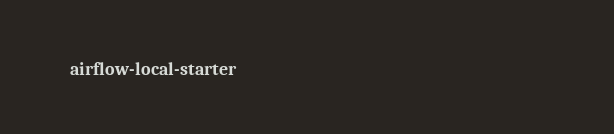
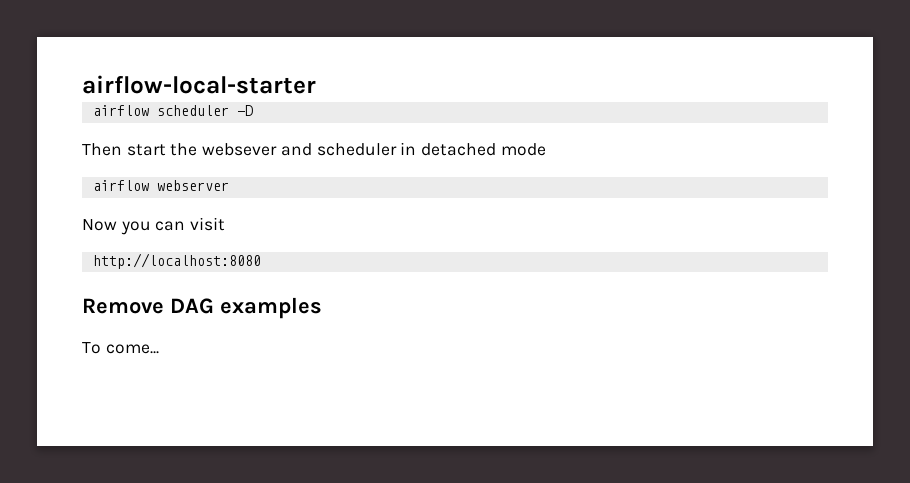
(237, 68) none -> [92,105,253,116] [82,142,546,156] [92,180,229,191] [82,217,226,235] [92,253,261,269] [82,297,322,319] [82,342,159,354] // airflow scheduler -D // Then start the websever and scheduler in detached mode // airflow webserver // Now you can visit // http://localhost:8080 // Remove DAG examples // To come...

